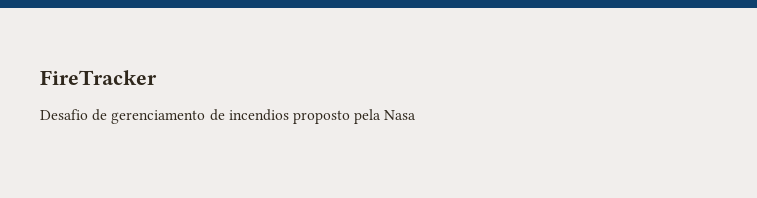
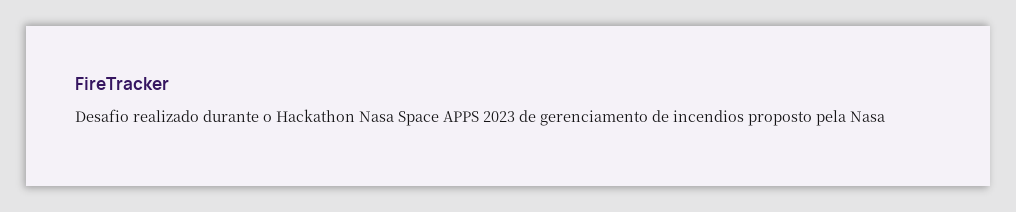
(88, 114) none -> [133,109,515,126] realizado durante o Hackathon Nasa Space APPS 2023

